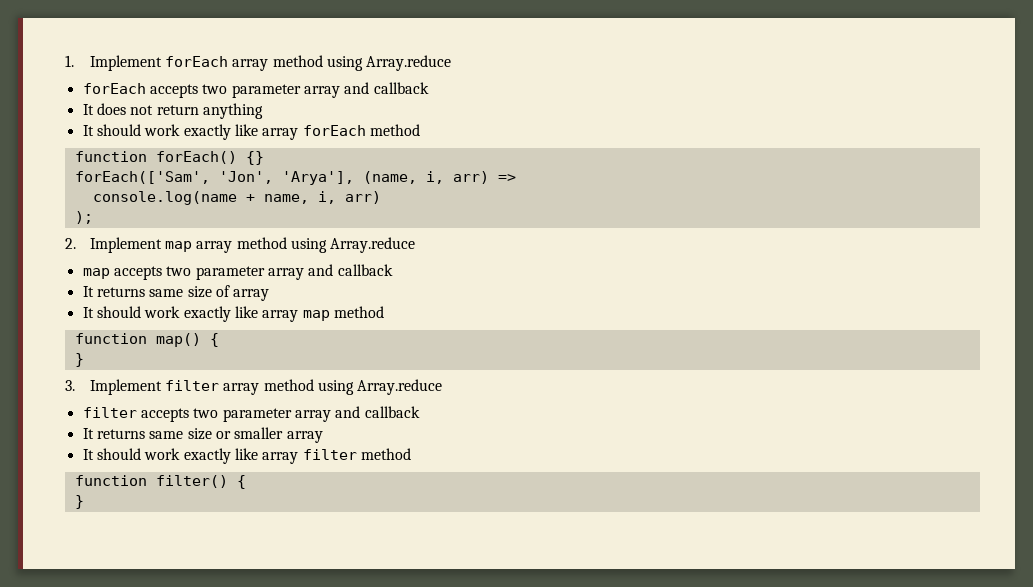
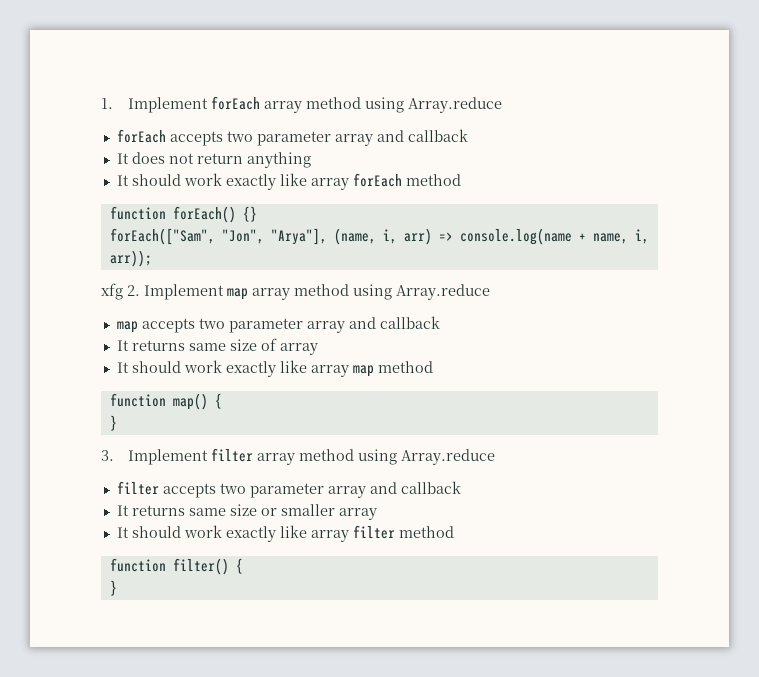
[74,171,354,185] forEach(['Sam', 'Jon', 'Arya'], -> [109,228,327,245] forEach(["Sam", "Jon", "Arya"],
(516, 178) // -> (453, 236) none
[344,191,381,204] [74,211,93,224] arr) // ); // -> [109,250,152,267] [101,283,123,300] arr)); // xfg

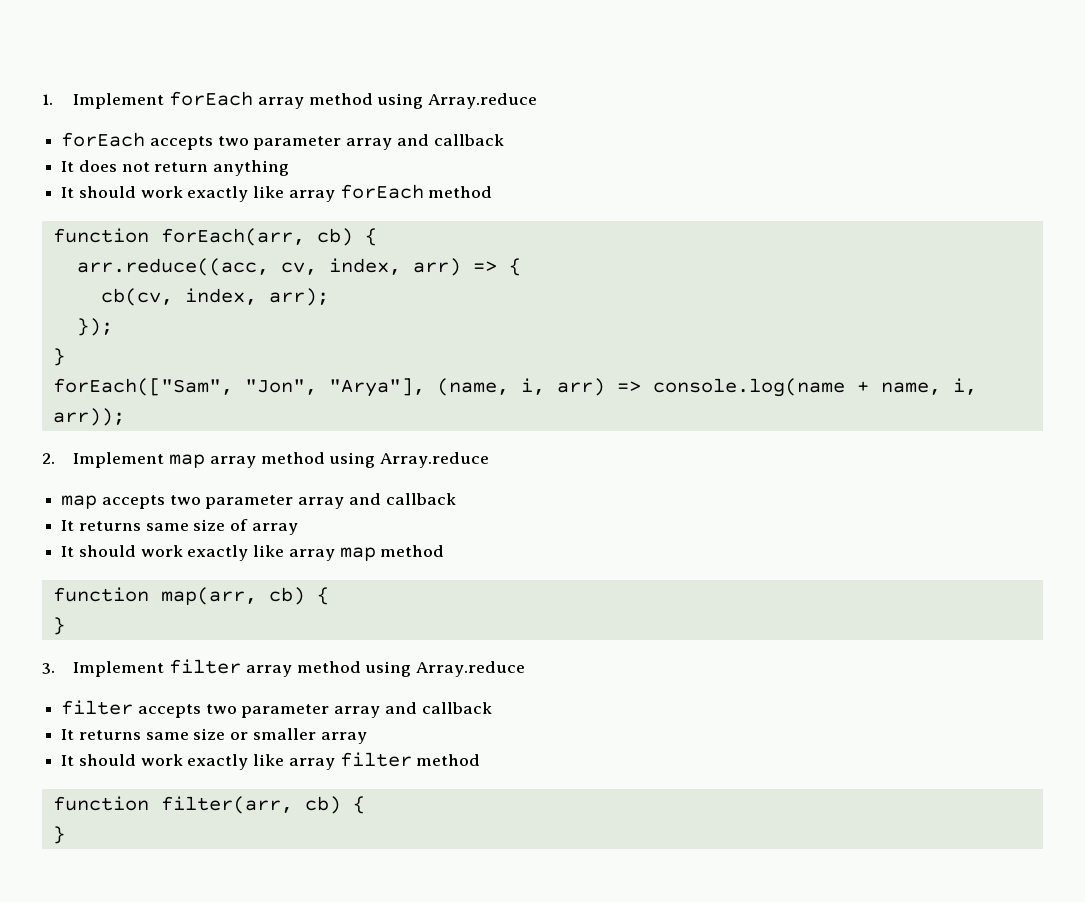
[172,206,257,223] forEach() {} -> [160,228,377,246] [76,258,521,276] [100,288,329,306] [76,318,113,336] [52,348,65,366] forEach(arr, cb) { // arr.reduce((acc, cv, index, arr) => { // cb(cv, index, arr); // }); // }
[101,283,123,300] xfg -> (125, 417) none
[172,393,208,410] map() -> [160,587,305,605] map(arr, cb)
[172,558,229,575] filter() -> [160,796,341,814] filter(arr, cb)

